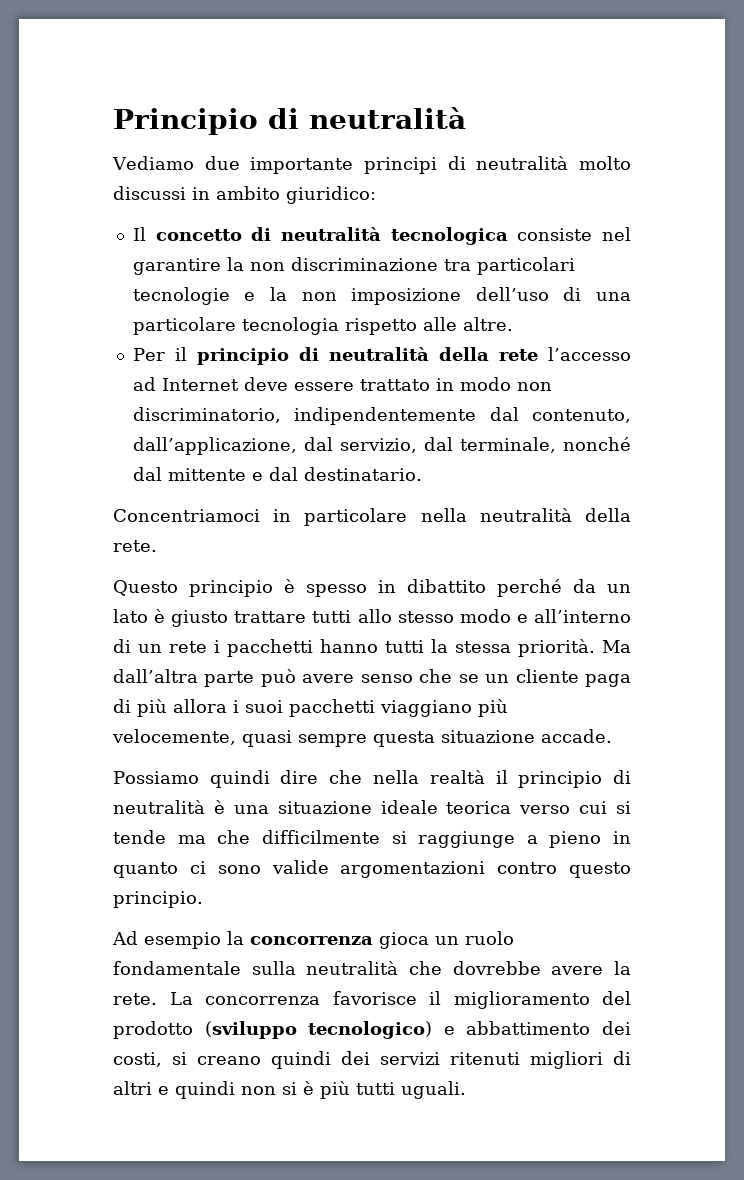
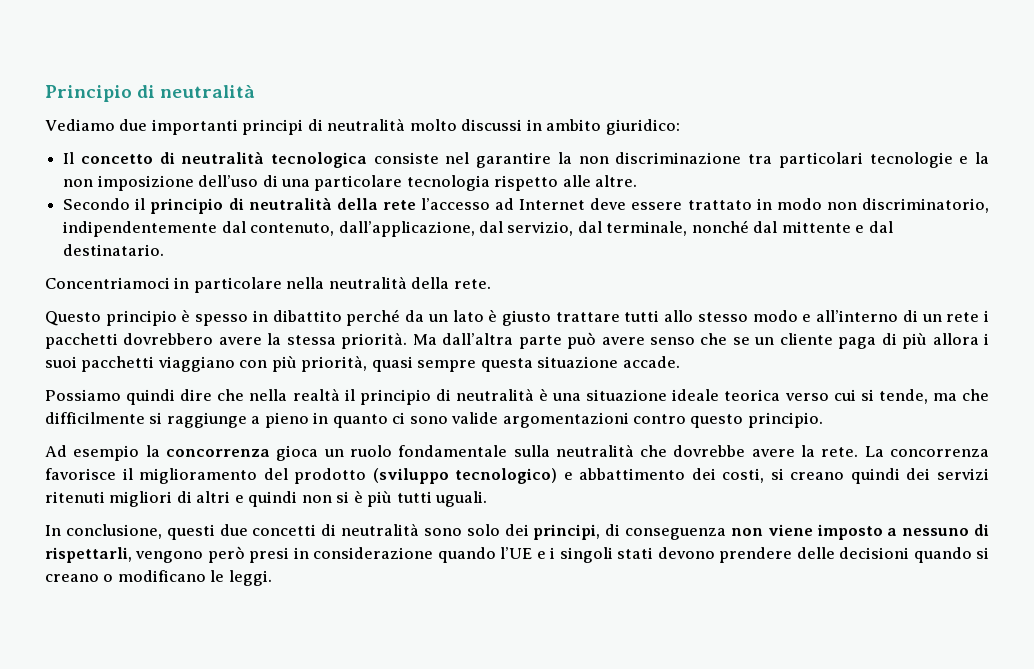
[250,157,354,174] importante -> [151,119,238,135] importanti
[132,348,165,361] Per -> [63,198,131,210] Secondo
[320,639,424,653] hanno tutti -> [123,333,262,345] dovrebbero avere
[478,699,508,717] [112,729,236,745] più velocemente, -> [239,355,368,372] con più priorità,
[113,830,166,844] tende -> [878,389,928,404] tende,
(466, 1090) none -> [45,523,990,540] [45,546,990,563] [45,570,272,586] // In conclusione, questi due concetti di neutralità sono solo dei principi, di conseguenza non viene imposto a nessuno di rispettarli, vengono però presi in considerazione quando l’UE e i singoli stati devono prendere delle decisioni quando si creano o modificano le leggi.

